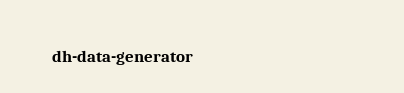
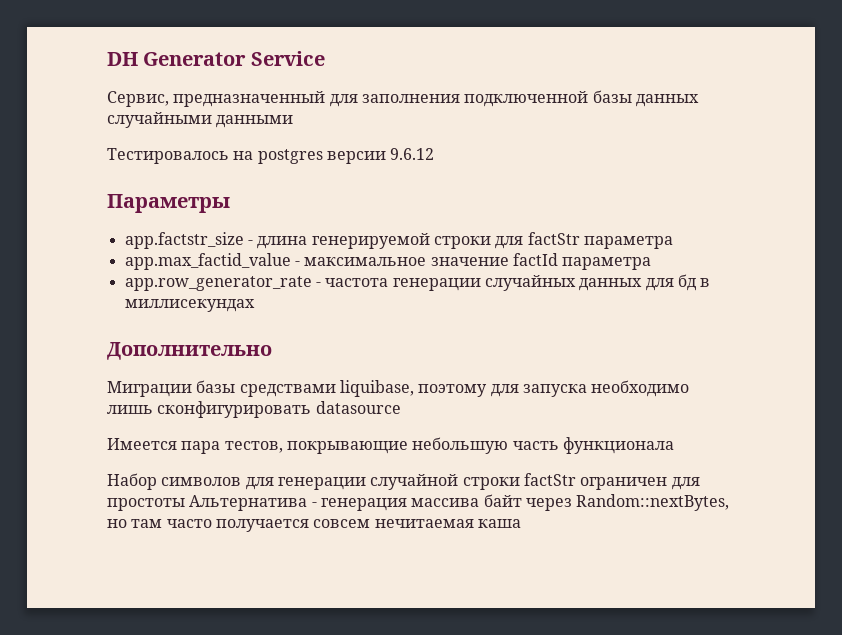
[52,50,193,65] dh-data-generator -> [107,51,325,66] [107,90,699,107] [107,112,294,128] [107,148,435,164] [107,194,230,213] [124,232,673,249] [124,253,652,270] [124,274,711,291] [124,299,255,312] [107,342,272,360] [107,380,690,397] [107,401,401,418] [107,437,674,454] [107,473,700,490] [107,494,730,511] [107,519,521,532] DH Generator Service // Сервис, предназначенный для заполнения подключенной базы данных случайными данными // Тестировалось на postgres версии 9.6.12 // Параметры // app.factstr_size - длина генерируемой строки для factStr параметра // app.max_factid_value - максимальное значение factId параметра // app.row_generator_rate - частота генерации случайных данных для бд в миллисекундах // Дополнительно // Миграции базы средствами liquibase, поэтому для запуска необходимо лишь сконфигурировать datasource // Имеется пара тестов, покрывающие небольшую часть функционала // Набор символов для генерации случайной строки factStr ограничен для простоты Альтернатива - генерация массива байт через Random::nextBytes, но там часто получается совсем нечитаемая каша

